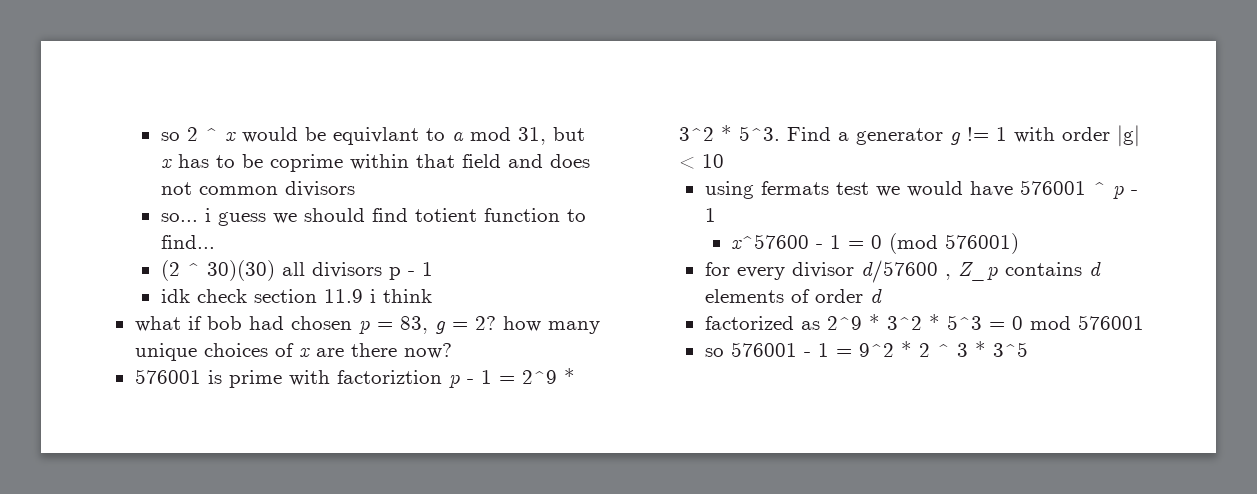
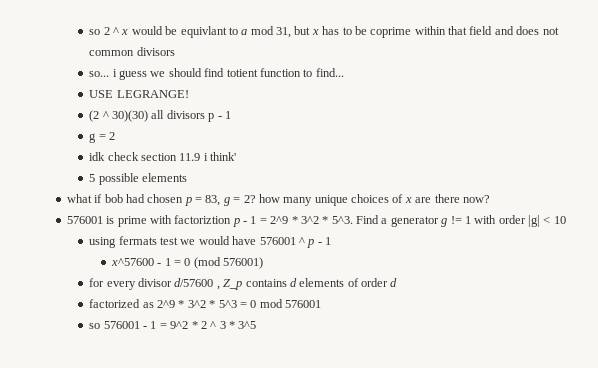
(215, 242) none -> [89,90,189,98] // USE LEGRANGE!
(433, 269) none -> [89,132,116,143] // g = 2
[382,289,432,303] think -> [210,152,237,161] [89,173,188,185] think' // 5 possible elements

